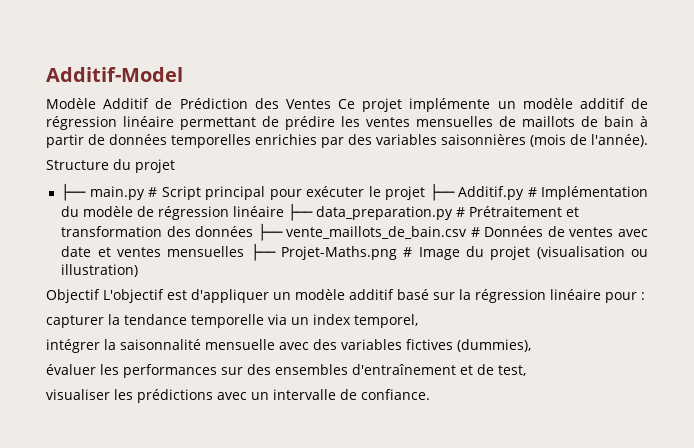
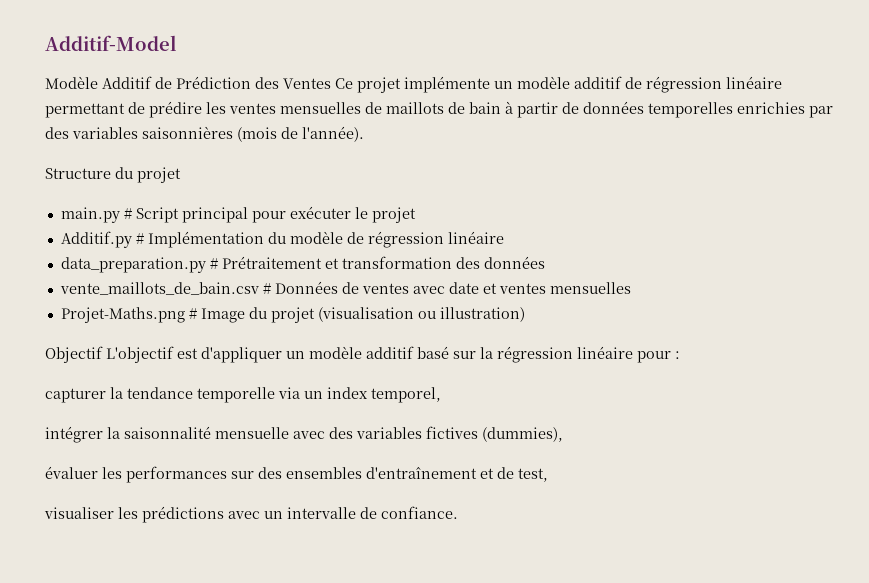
[61,183,87,201] ├── -> (181, 175) none
[429,183,455,201] ├── -> (416, 215) //
[288,203,314,221] ├── -> (504, 237) //
[257,223,283,241] ├── -> (545, 262) //
[250,243,276,261] ├── -> (631, 288) //

